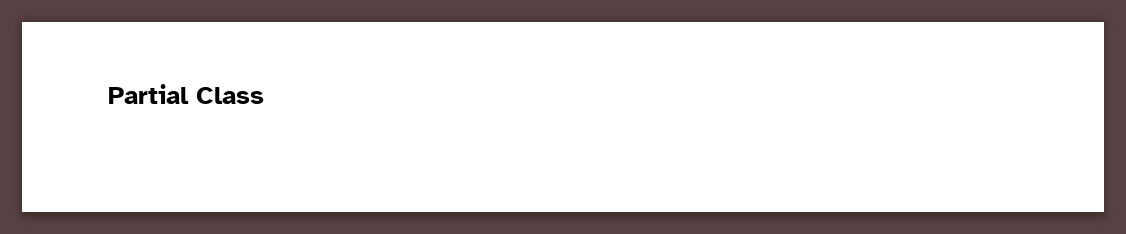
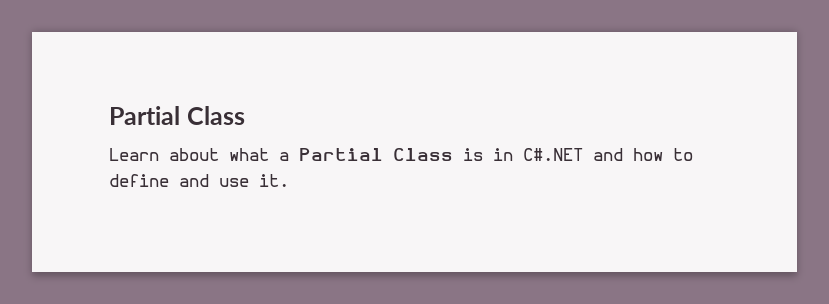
[108,84,264,104] Partial Class -> [109,106,245,125] [109,148,693,161] [109,174,289,187] Partial Class // Learn about what a Partial Class is in C#.NET and how to define and use it.

